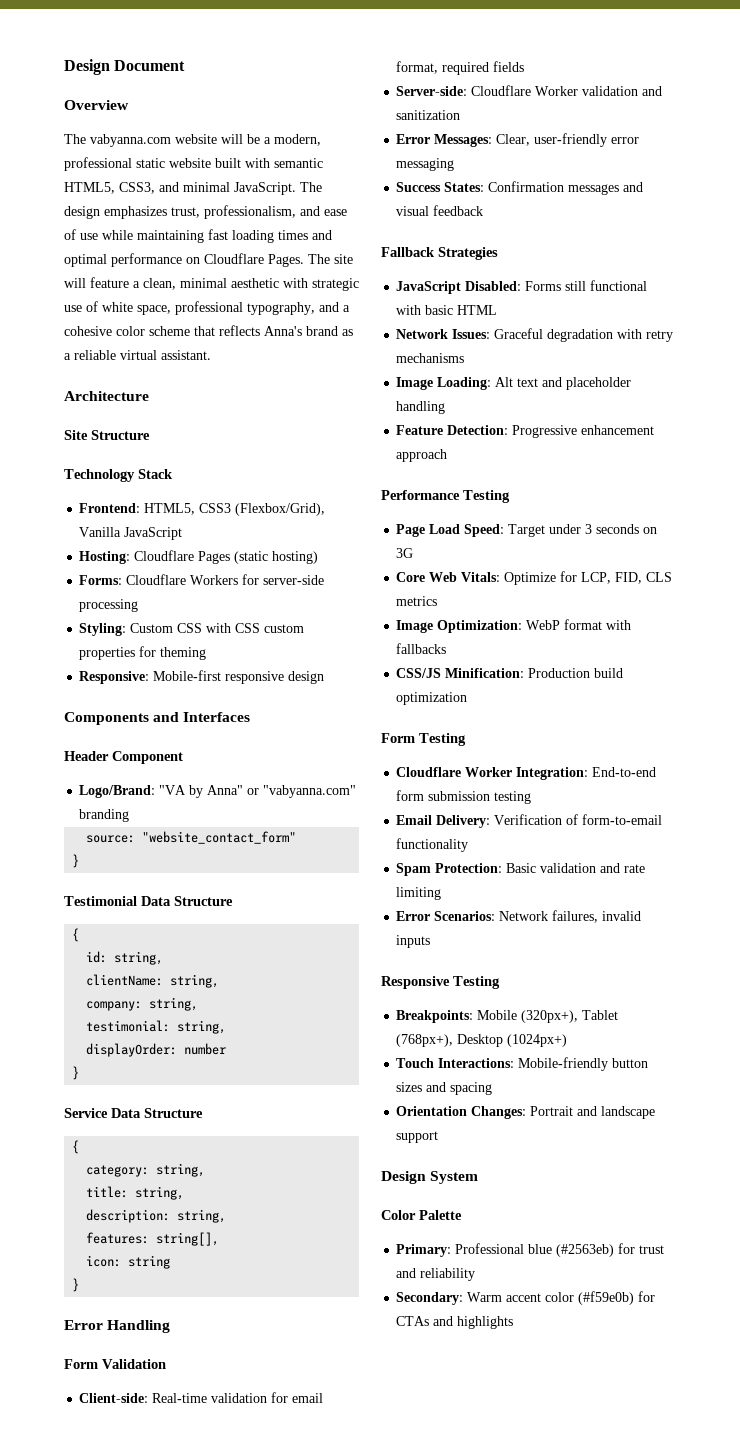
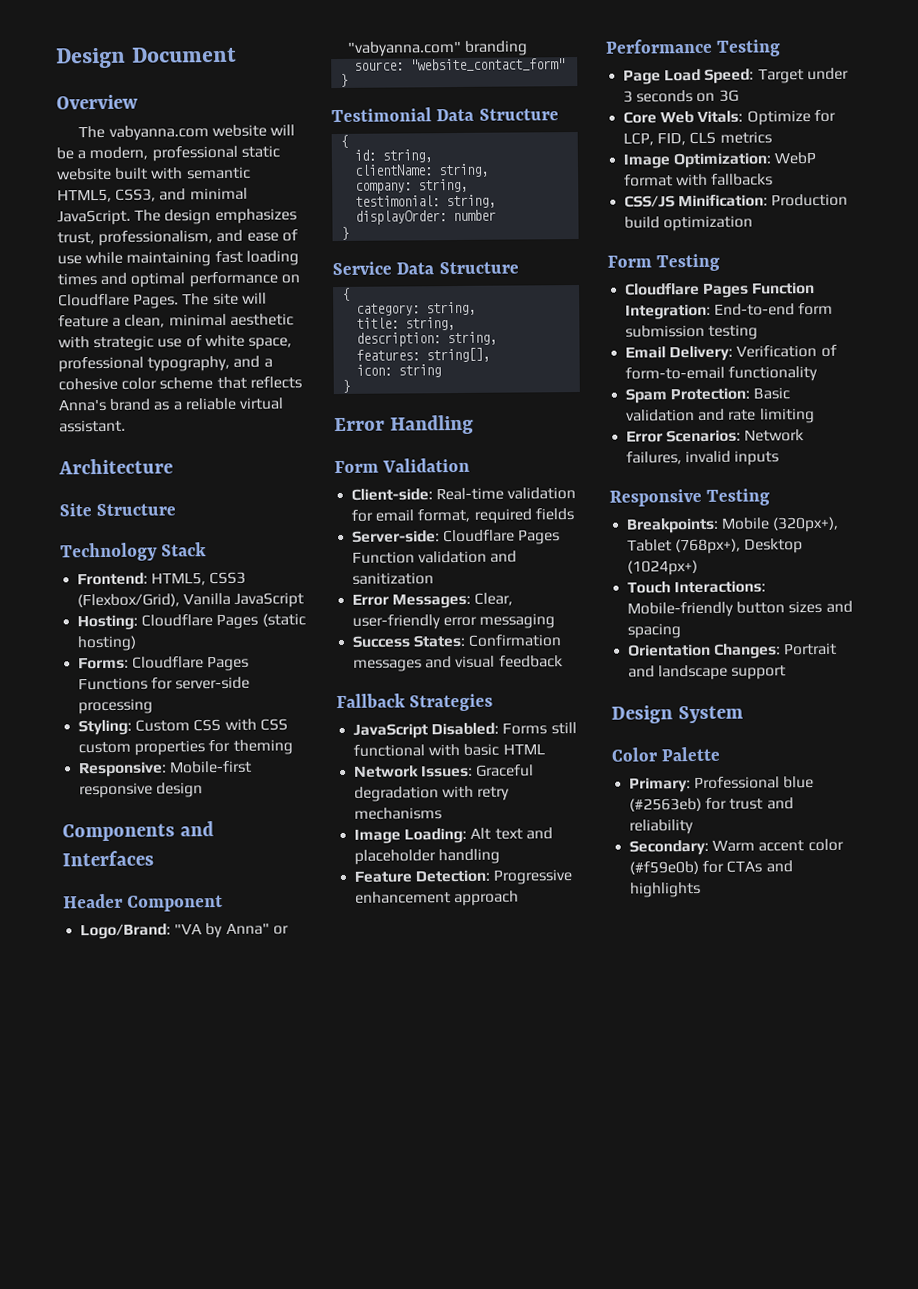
[190,575,239,585] Workers -> [207,655,250,672] [78,677,149,691] Pages Functions
[535,86,579,96] Worker -> [518,529,561,545] [352,551,416,564] Pages Function
[465,767,513,777] Worker -> [702,282,816,298] Pages Function

